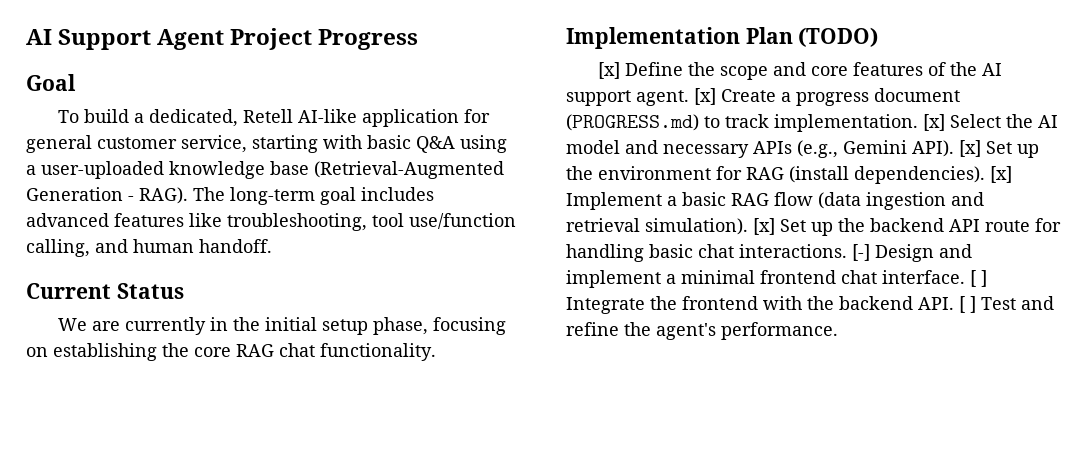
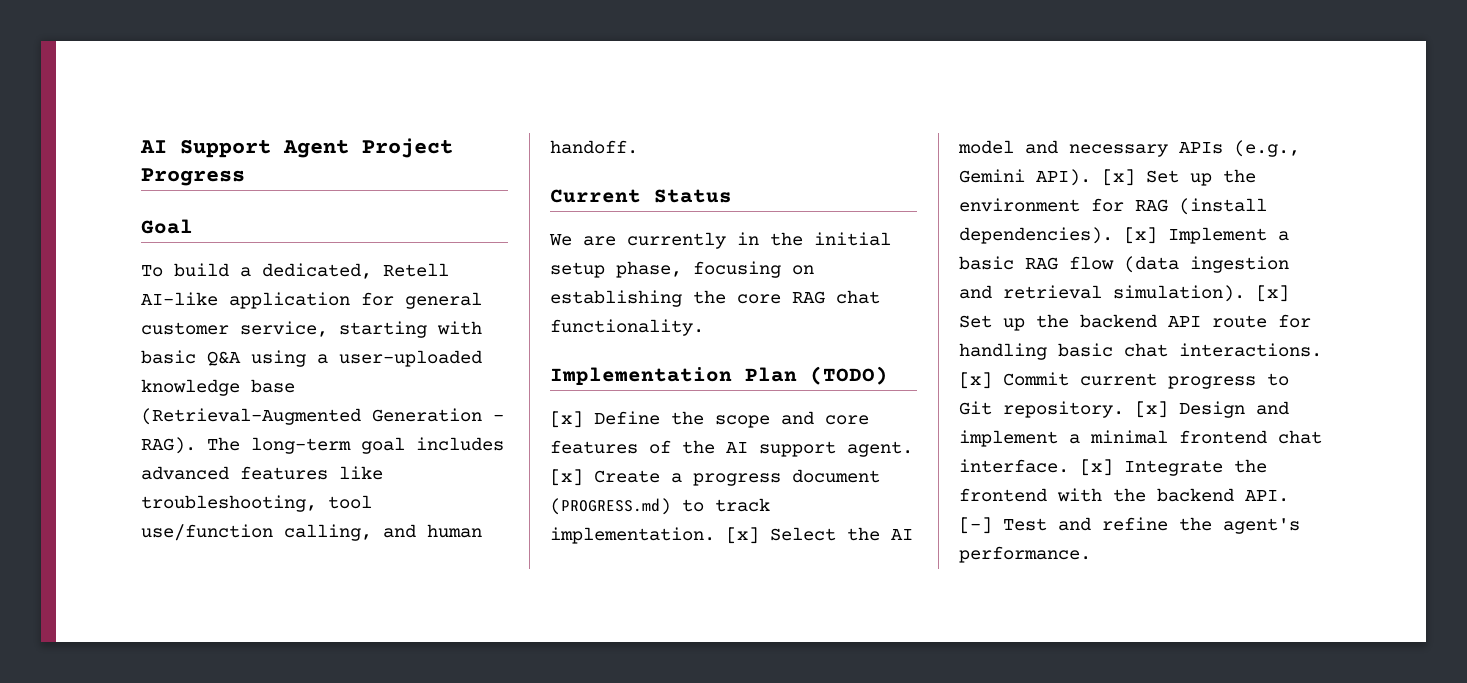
[852,244,870,261] [-] -> [959,372,1289,389] [959,401,1168,418] [x] Commit current progress to Git repository. [x]
[970,270,987,287] [ ] -> [1080,459,1113,476] [x]
[959,296,976,313] [ ] -> [959,517,992,534] [-]

